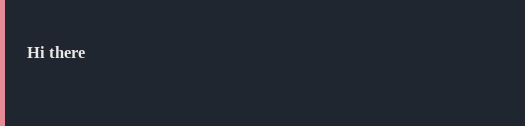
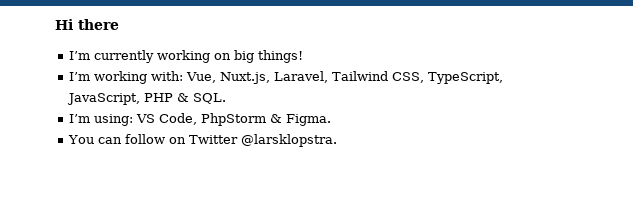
(86, 52) none -> [69,50,304,63] [69,71,504,84] [67,93,227,105] [69,113,332,126] [68,134,338,147] // I’m currently working on big things! // I’m working with: Vue, Nuxt.js, Laravel, Tailwind CSS, TypeScript, JavaScript, PHP & SQL. // I’m using: VS Code, PhpStorm & Figma. // You can follow on Twitter @larsklopstra.

